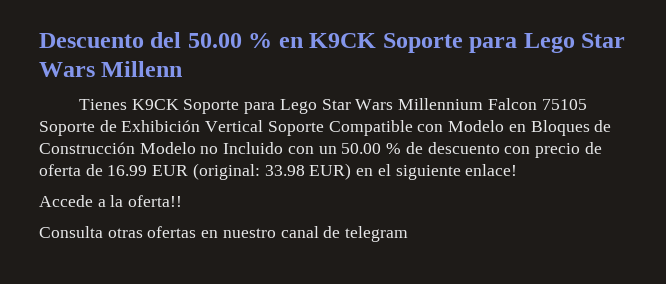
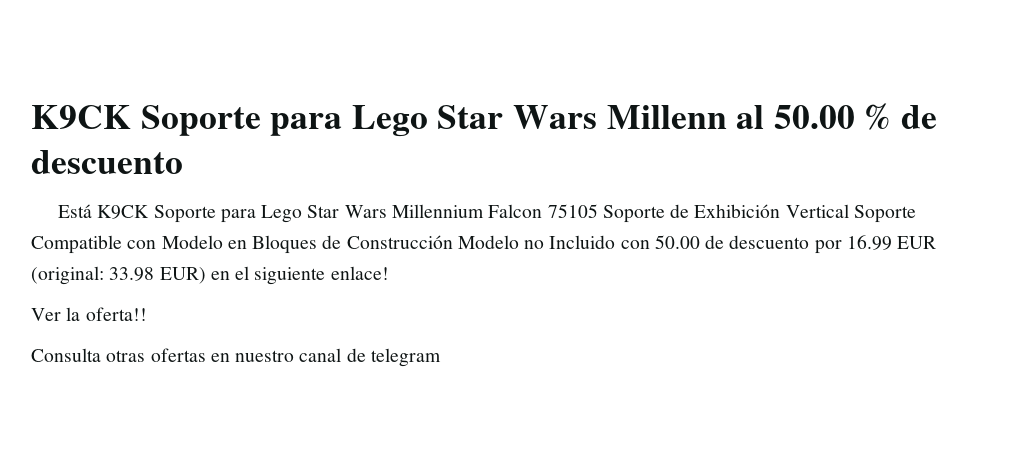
[39,32,303,48] Descuento del 50.00 % en -> (31, 117) none
[79,99,128,110] // Tienes -> [736,103,937,130] [31,150,183,174] [58,204,93,218] al 50.00 % de descuento // Está
[318,142,602,158] [39,164,103,176] un 50.00 % de descuento con precio de oferta de -> [654,235,842,254] 50.00 de descuento por
[39,195,106,207] Accede a -> [31,308,61,321] Ver

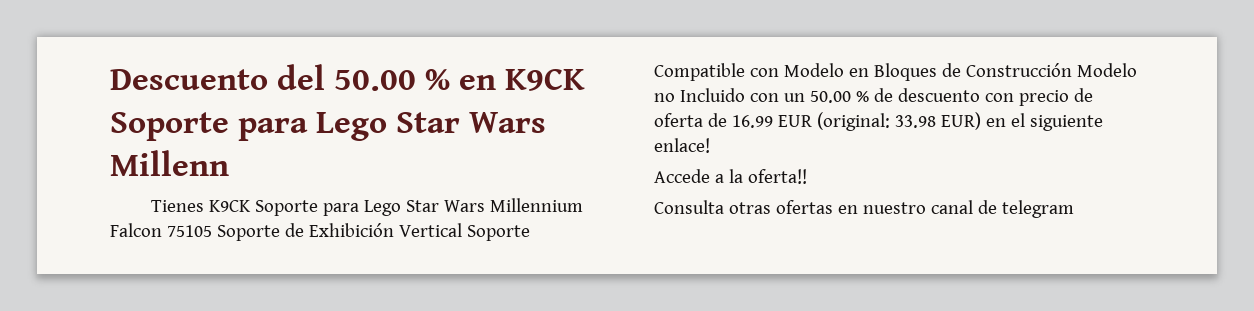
(31, 117) none -> [110,64,497,91] Descuento del 50.00 % en
[736,103,937,130] [31,150,183,174] [58,204,93,218] al 50.00 % de descuento // Está -> [150,200,204,212] // Tienes
[654,235,842,254] 50.00 de descuento por -> [783,88,1093,106] [654,113,727,127] un 50.00 % de descuento con precio de oferta de
[31,308,61,321] Ver -> [654,169,724,183] Accede a

